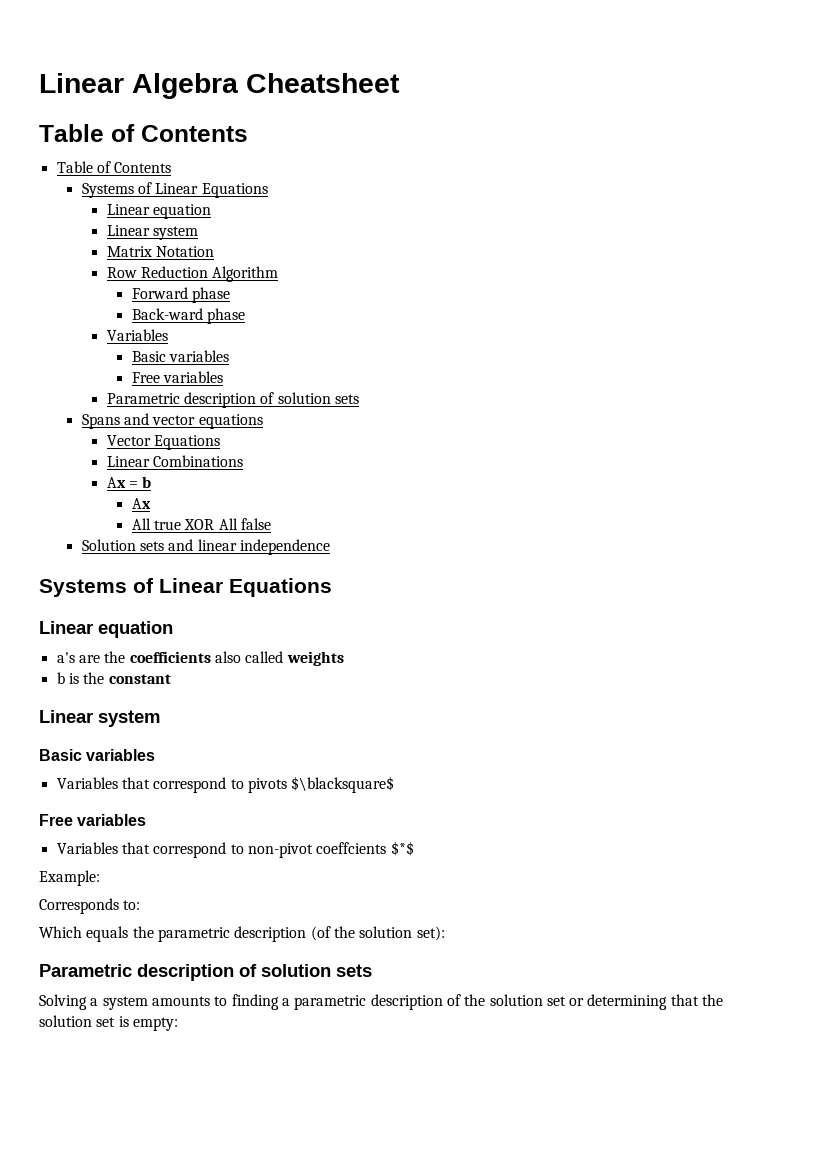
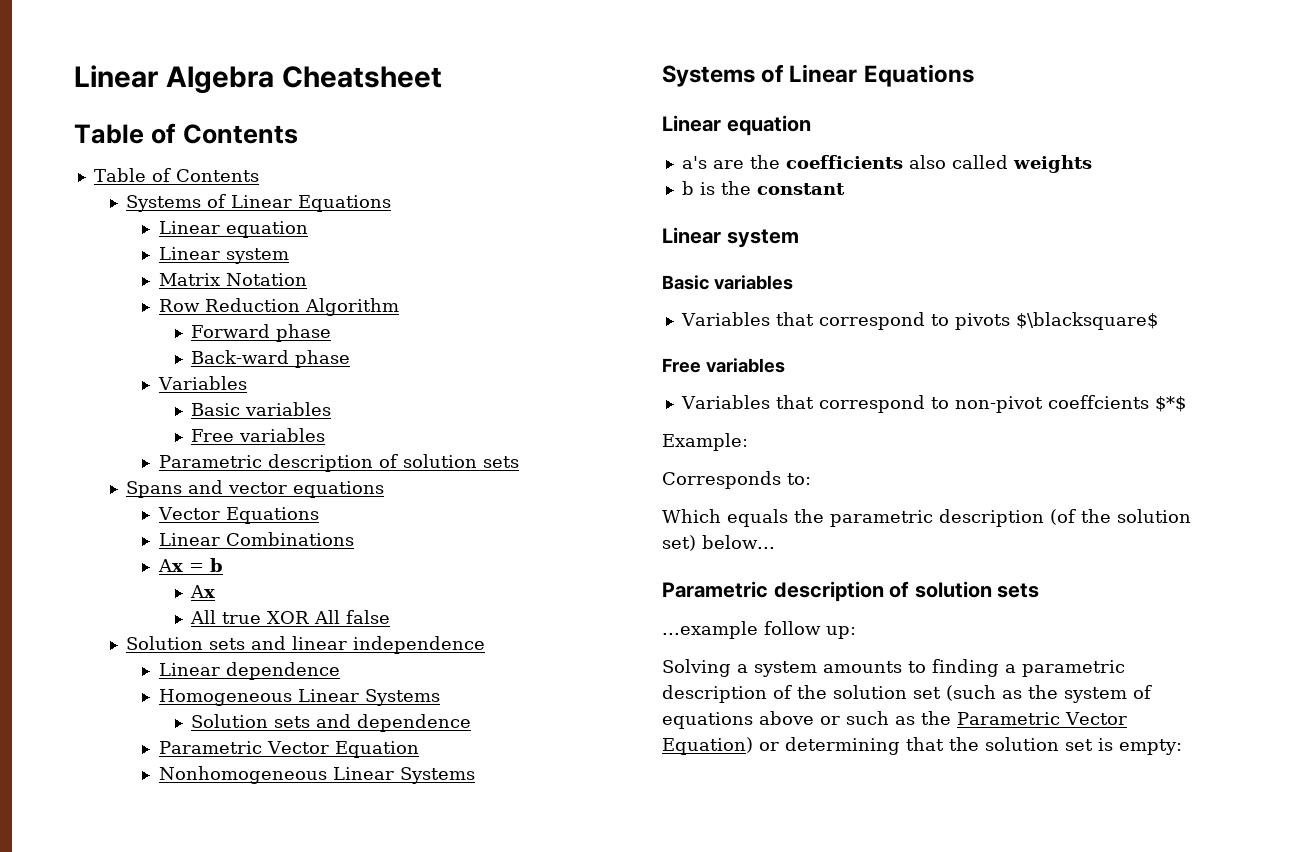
(330, 547) none -> [158,662,340,680] [158,689,440,706] [190,714,471,732] [158,741,419,758] [158,766,475,784] // Linear dependence // Homogeneous Linear Systems // Solution sets and dependence // Parametric Vector Equation // Nonhomogeneous Linear Systems
[416,926,445,941] [39,964,372,981] set): // Parametric description of solution sets -> [662,535,775,551] [662,581,1040,602] [662,621,856,639] set) below... // Parametric description of solution sets // ...example follow up:
(566, 1001) none -> [946,685,1152,703] [662,711,1127,729] [662,737,753,755] (such as the system of equations above or such as the Parametric Vector Equation)

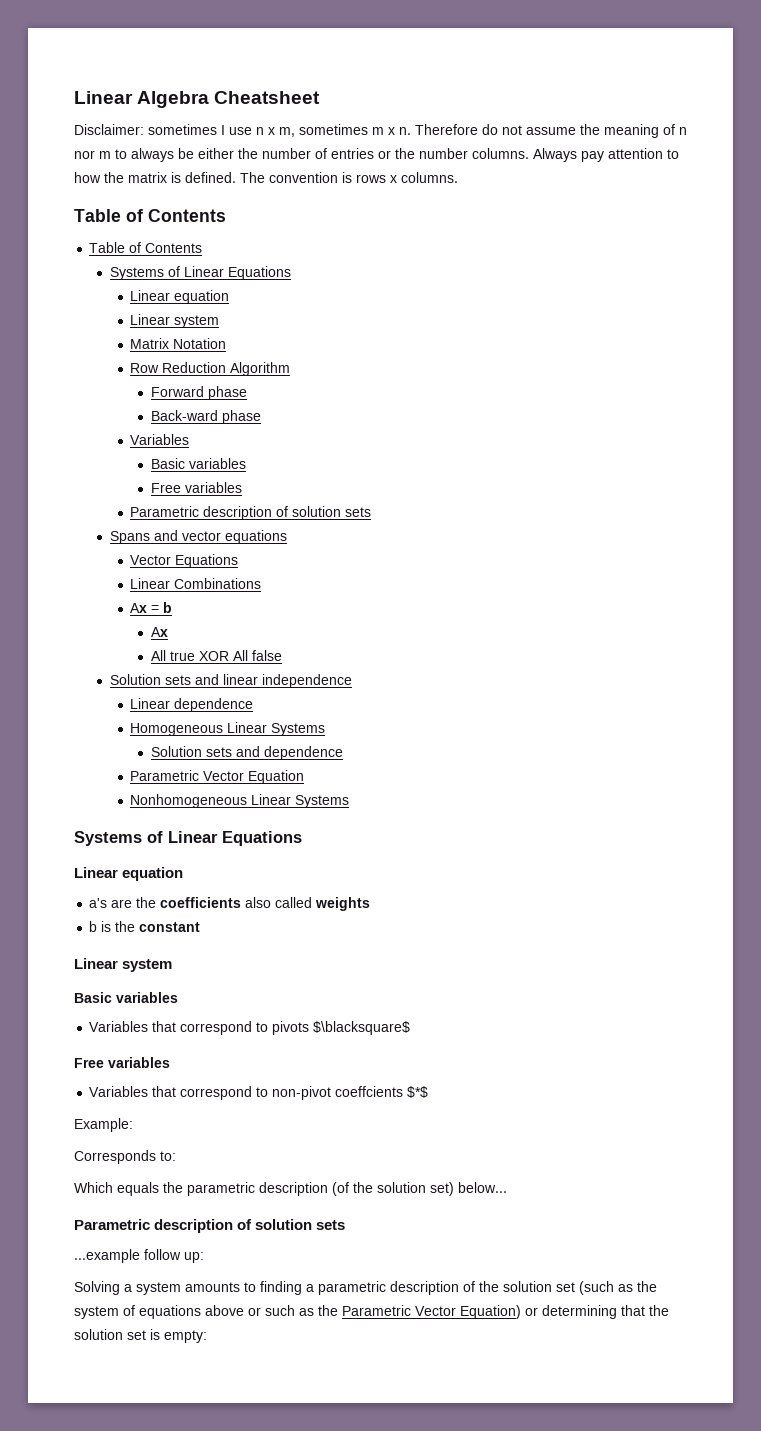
(442, 77) none -> [74,124,687,138] [74,148,679,162] [74,172,458,183] // Disclaimer: sometimes I use n x m, sometimes m x n. Therefore do not assume the meaning of n nor m to always be either the number of entries or the number columns. Always pay attention to how the matrix is defined. The convention is rows x columns.

